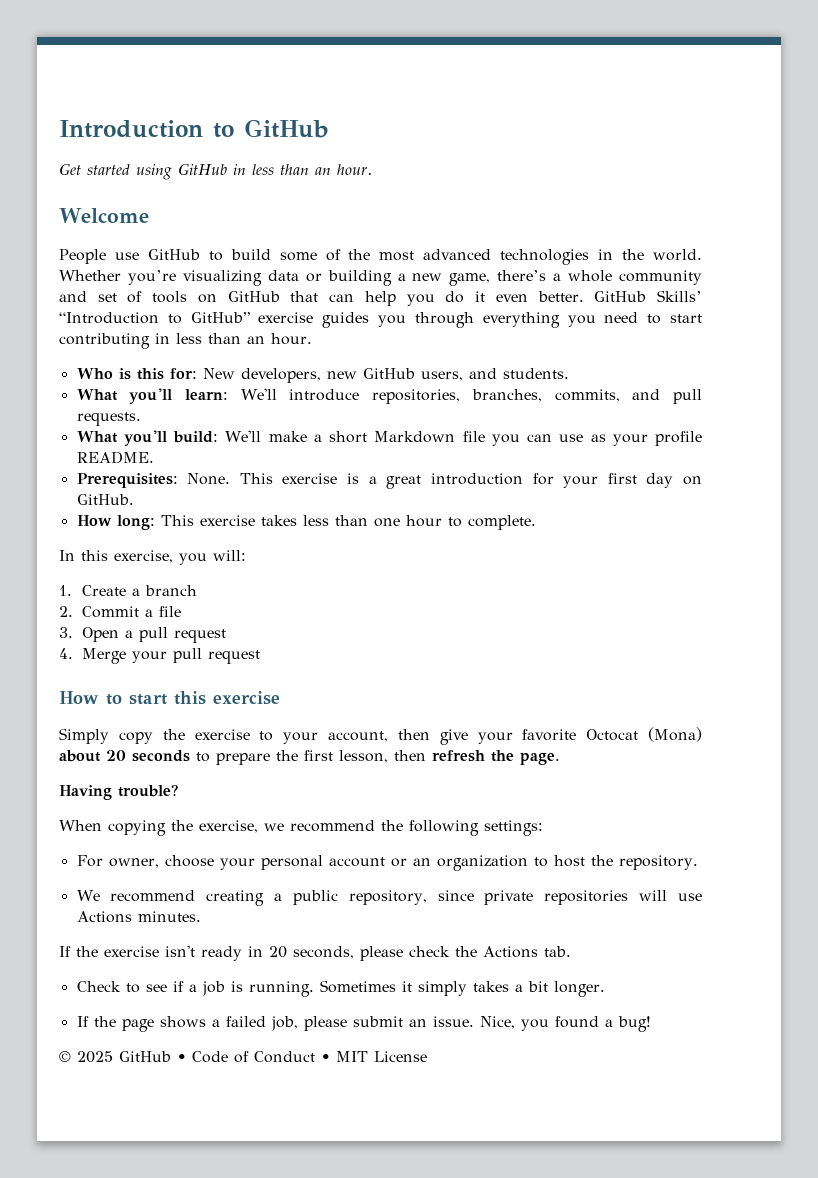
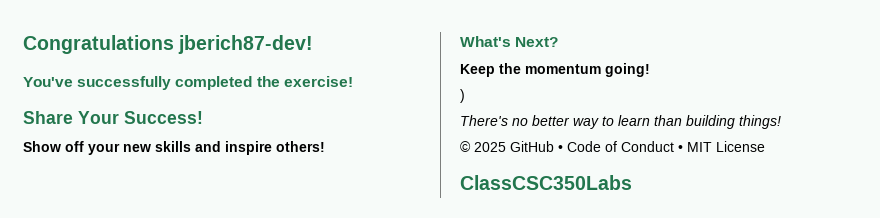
[59,119,329,138] [59,163,372,180] [59,208,149,223] [59,249,702,265] [59,270,703,286] [59,290,702,306] [59,312,703,328] [59,333,312,349] [76,368,569,383] [76,388,702,404] [76,412,141,426] [76,430,702,446] [76,451,154,464] [76,473,703,489] [76,494,134,505] [76,515,536,530] [59,550,246,565] [59,585,198,596] [59,606,182,618] [59,627,227,643] [59,648,261,664] [59,691,280,705] [59,727,702,745] [59,750,560,765] [59,784,178,800] [59,820,543,836] [76,855,698,871] [76,890,702,906] [76,911,201,923] [59,945,571,961] [76,980,605,997] [76,1016,651,1032] Introduction to GitHub // Get started using GitHub in less than an hour. // Welcome // People use GitHub to build some of the most advanced technologies in the world. Whether you’re visualizing data or building a new game, there’s a whole community and set of tools on GitHub that can help you do it even better. GitHub Skills’ “Introduction to GitHub” exercise guides you through everything you need to start contributing in less than an hour. // Who is this for: New developers, new GitHub users, and students. // What you'll learn: We'll introduce repositories, branches, commits, and pull requests. // What you'll build: We'll make a short Markdown file you can use as your profile README. // Prerequisites: None. This exercise is a great introduction for your first day on GitHub. // How long: This exercise takes less than one hour to complete. // In this exercise, you will: // 1. Create a branch // 2. Commit a file // 3. Open a pull request // 4. Merge your pull request // How to start this exercise // Simply copy the exercise to your account, then give your favorite Octocat (Mona) about 20 seconds to prepare the first lesson, then refresh the page. // Having trouble? // When copying the exercise, we recommend the following settings: // For owner, choose your personal account or an organization to host the repository. // We recommend creating a public repository, since private repositories will use Actions minutes. // If the exercise isn't ready in 20 seconds, please check the Actions tab. // Check to see if a job is running. Sometimes it simply takes a bit longer. // If the page shows a failed job, please submit an issue. Nice, you found a bug! -> [23,35,314,54] [23,76,353,90] [23,111,203,124] [23,141,325,155] [460,36,559,47] [460,63,650,77] [460,89,465,103] [460,115,781,129] Congratulations jberich87-dev! // You've successfully completed the exercise! // Share Your Success! // Show off your new skills and inspire others! // What's Next? // Keep the momentum going! // ) // There's no better way to learn than building things!
(427, 1056) none -> [460,175,632,190] // ClassCSC350Labs

